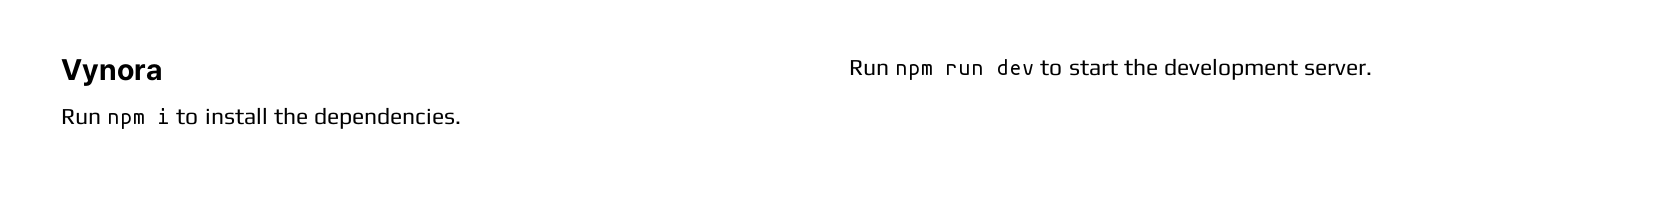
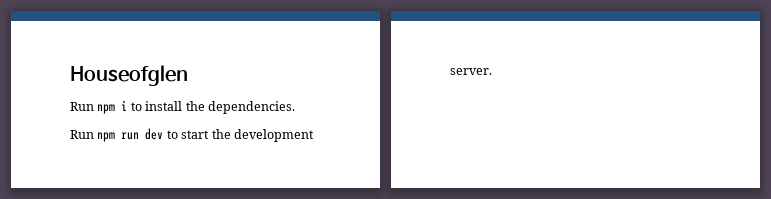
[61,59,162,86] Vynora -> [70,65,188,86] Houseofglen

